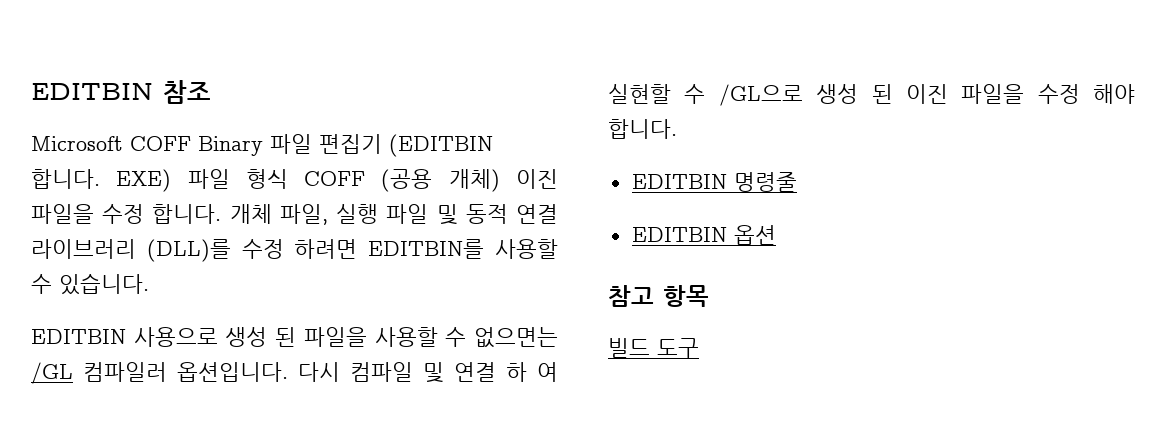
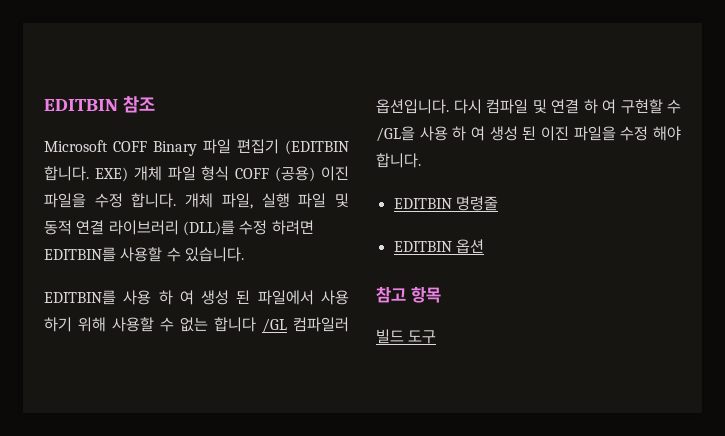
(172, 180) none -> [133,166,162,181] 개체
[381,169,500,192] (공용 개체) -> [275,166,316,182] (공용)
[31,327,558,348] EDITBIN 사용으로 생성 된 파일을 사용할 수 없으면는 -> [44,290,349,305] [44,317,256,332] EDITBIN를 사용 하 여 생성 된 파일에서 사용 하기 위해 사용할 수 없는 합니다
[608,84,803,106] 실현할 수 /GL으로 -> [620,99,681,114] [376,126,485,142] 구현할 수 /GL을 사용 하 여

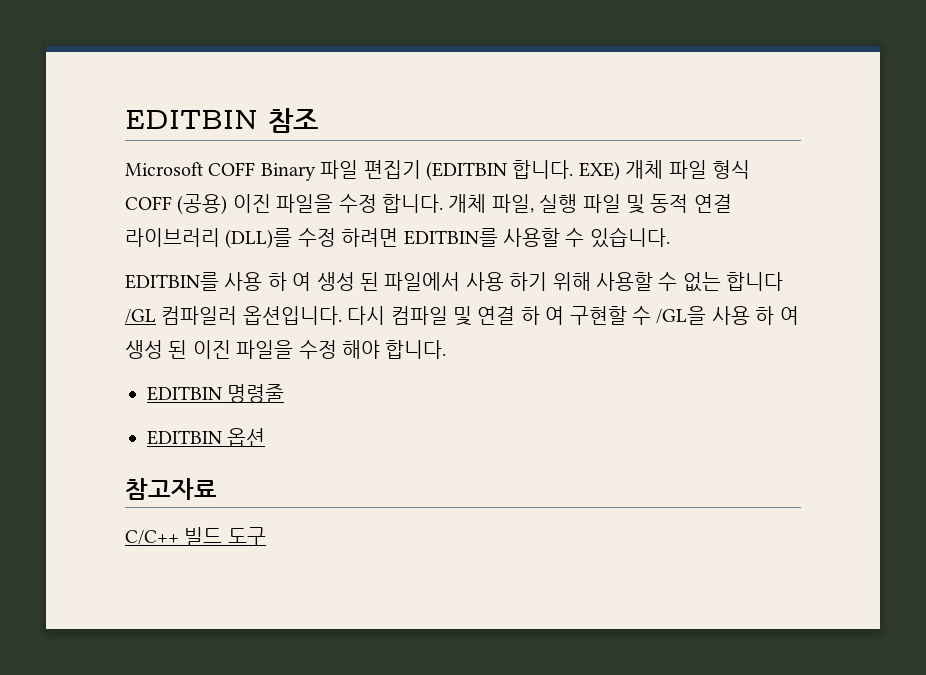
[376,286,441,303] 참고 항목 // -> [125,478,217,500] [125,530,179,545] 참고자료 // C/C++

